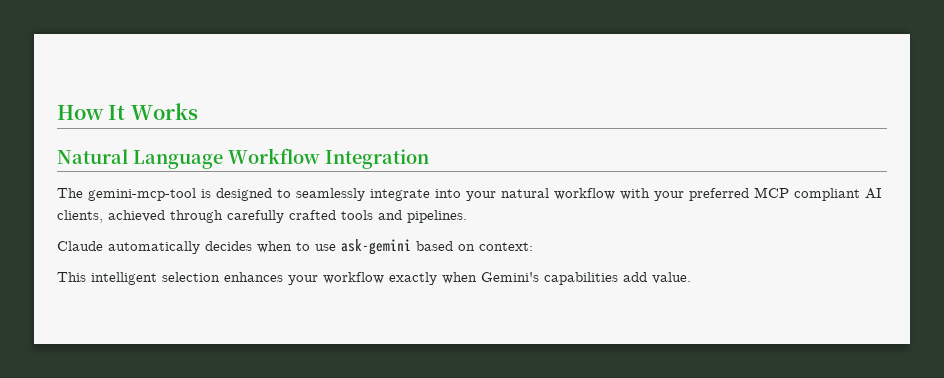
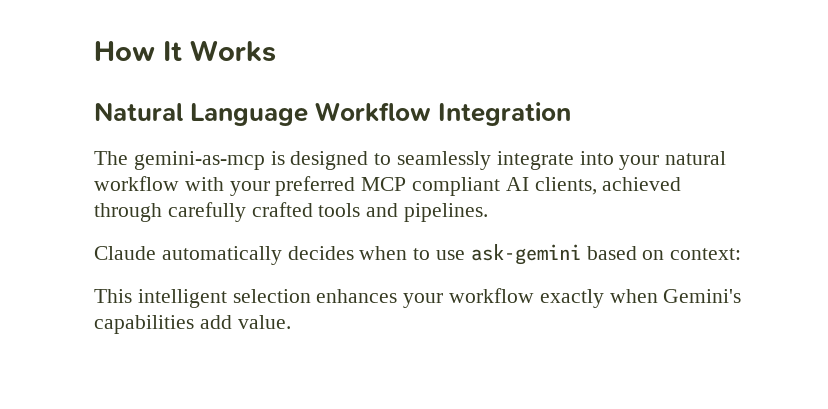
[88,188,196,201] gemini-mcp-tool -> [133,151,265,170] gemini-as-mcp

